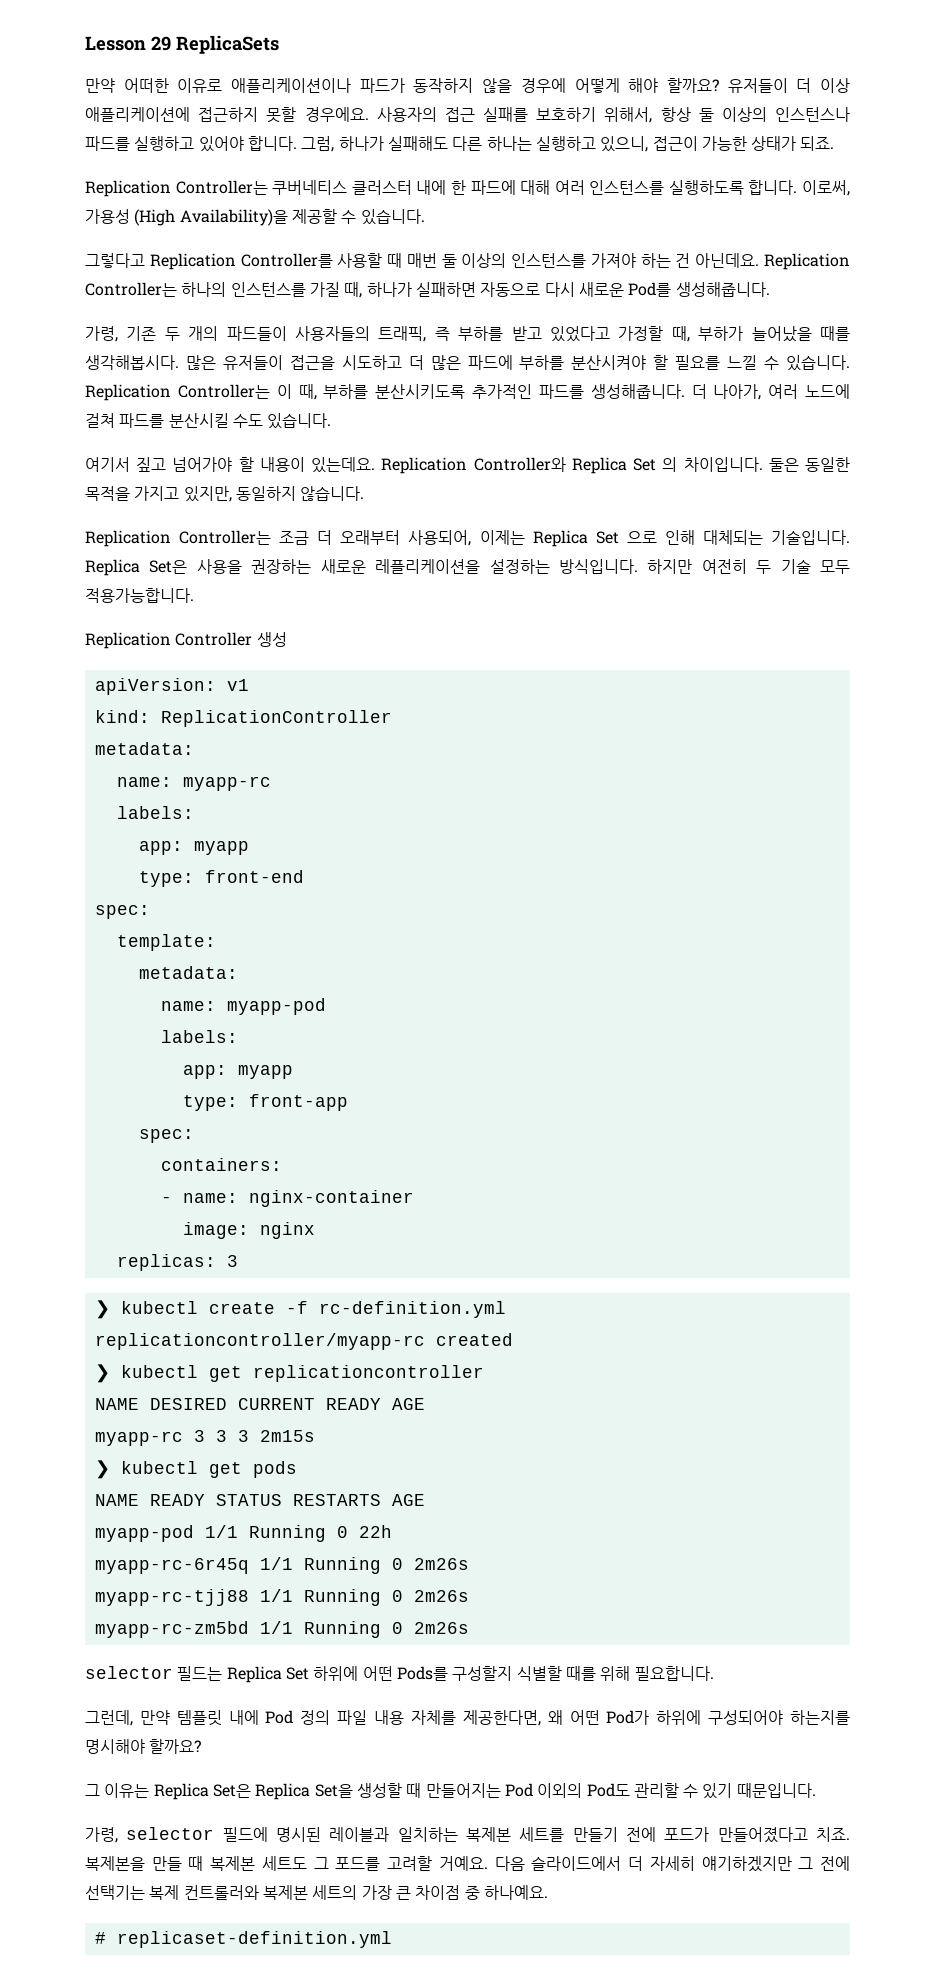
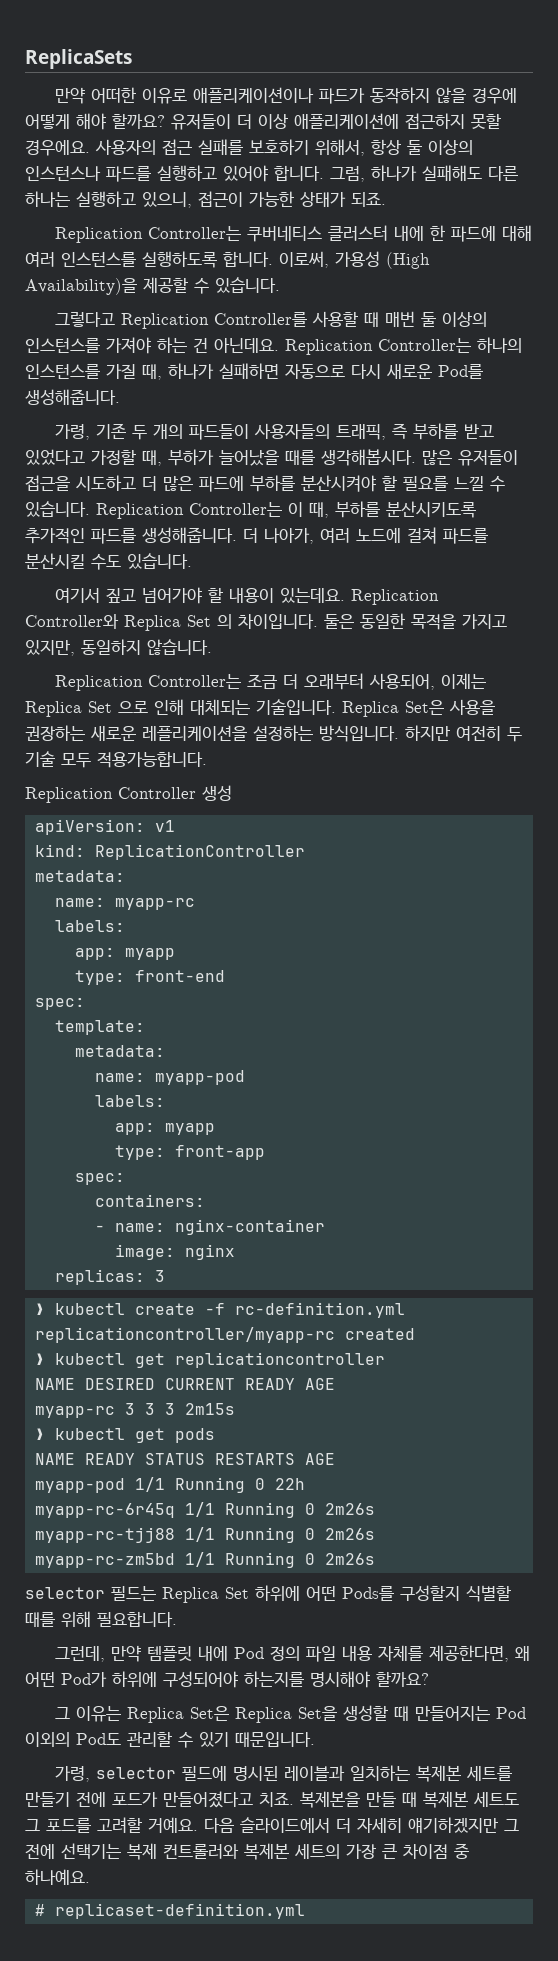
[85,36,171,51] Lesson 29 -> (25, 59) none

